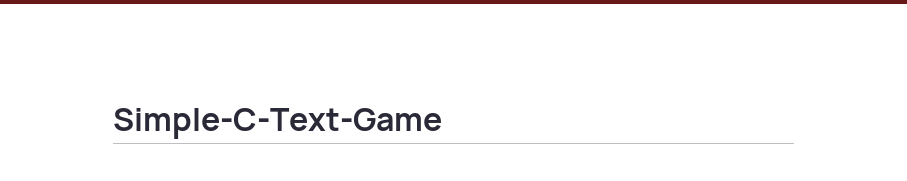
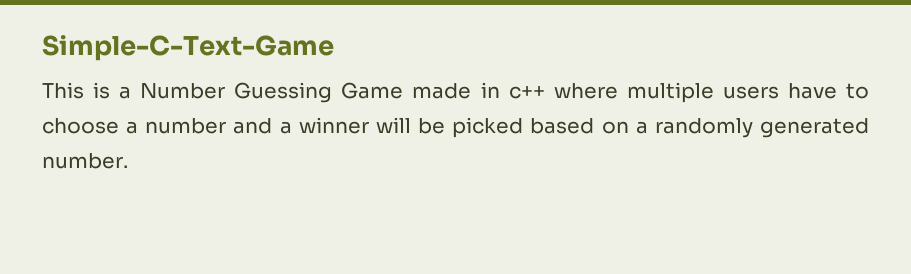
(442, 123) none -> [42,82,870,103] [42,117,869,138] [42,153,128,169] // This is a Number Guessing Game made in c++ where multiple users have to choose a number and a winner will be picked based on a randomly generated number.

